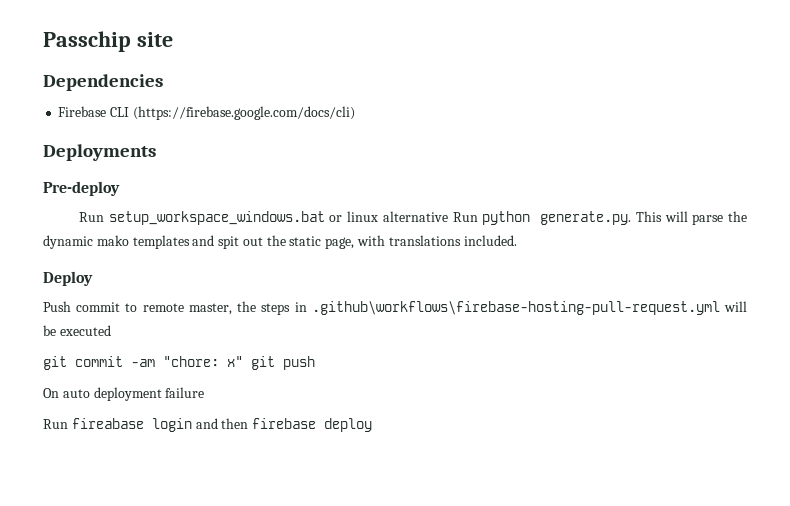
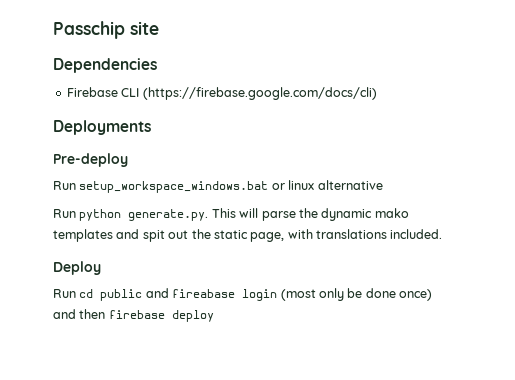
(448, 216) none -> (383, 185) //
[43,301,747,315] [43,325,111,336] [43,356,315,370] [43,387,205,401] [43,418,192,432] Push commit to remote master, the steps in .github\workflows\firebase-hosting-pull-request.yml will be executed // git commit -am "chore: x" git push // On auto deployment failure // Run fireabase login -> [53,288,432,301] Run cd public and fireabase login (most only be done once)

